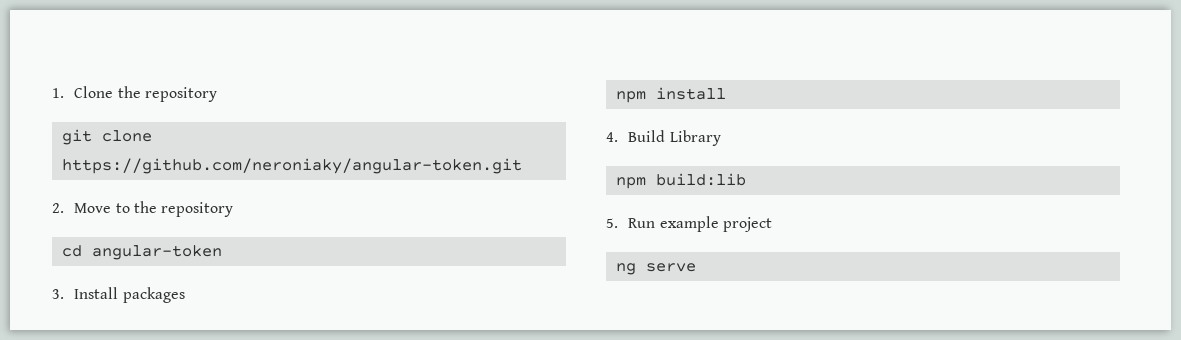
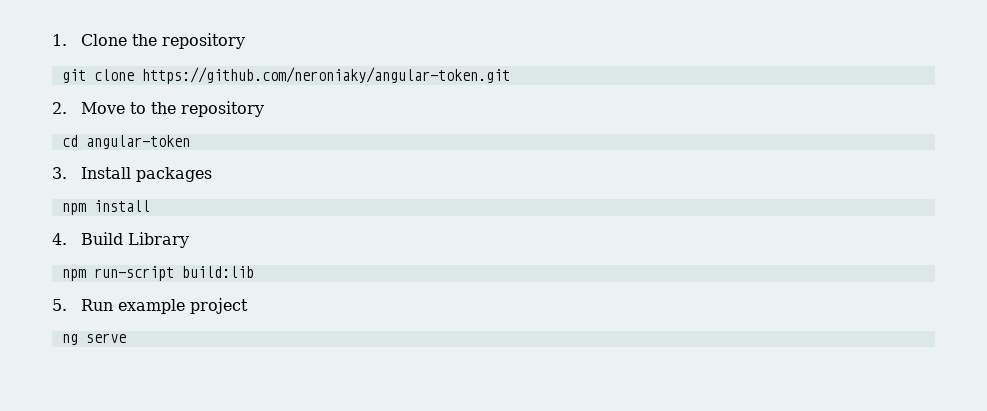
(646, 183) none -> [93,266,174,281] run-script

